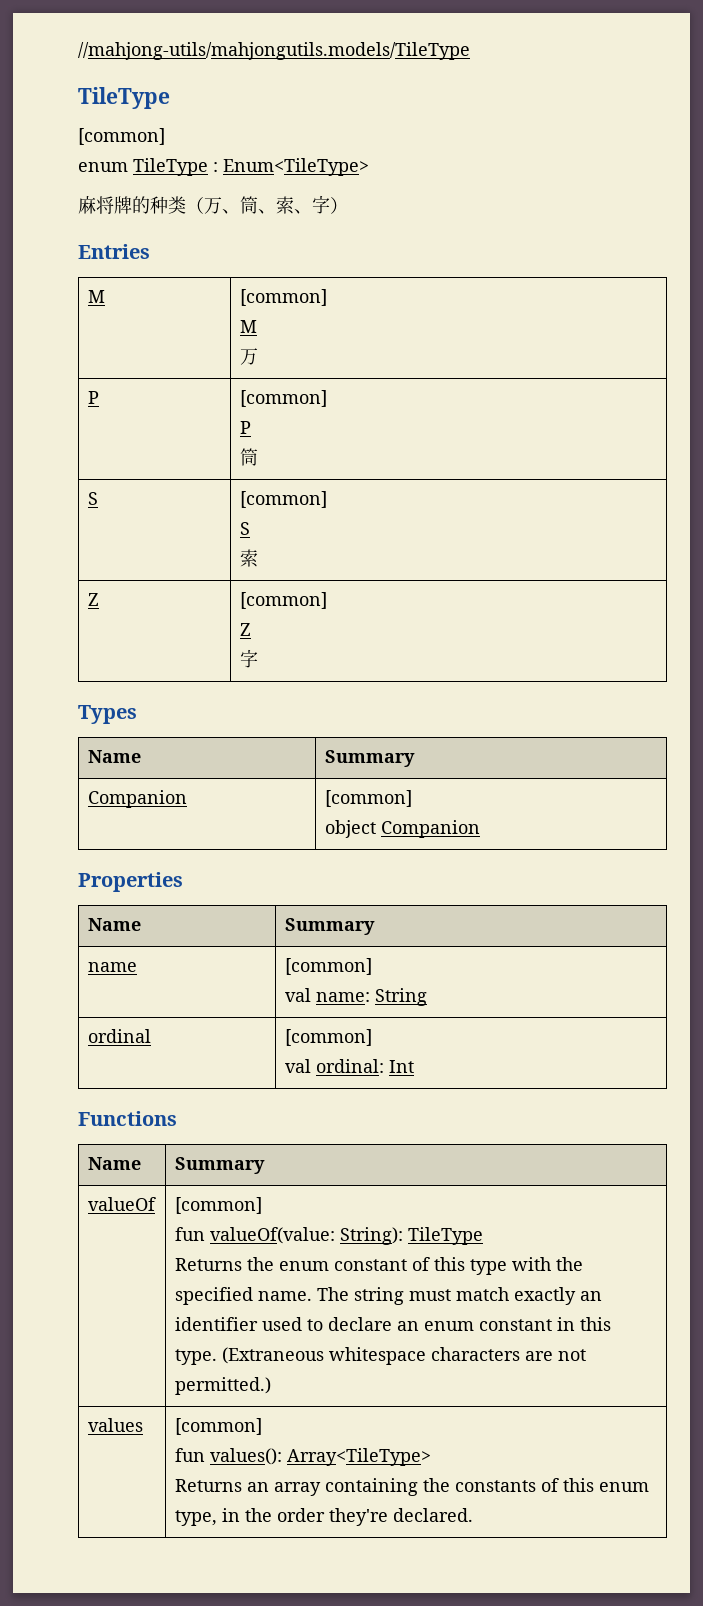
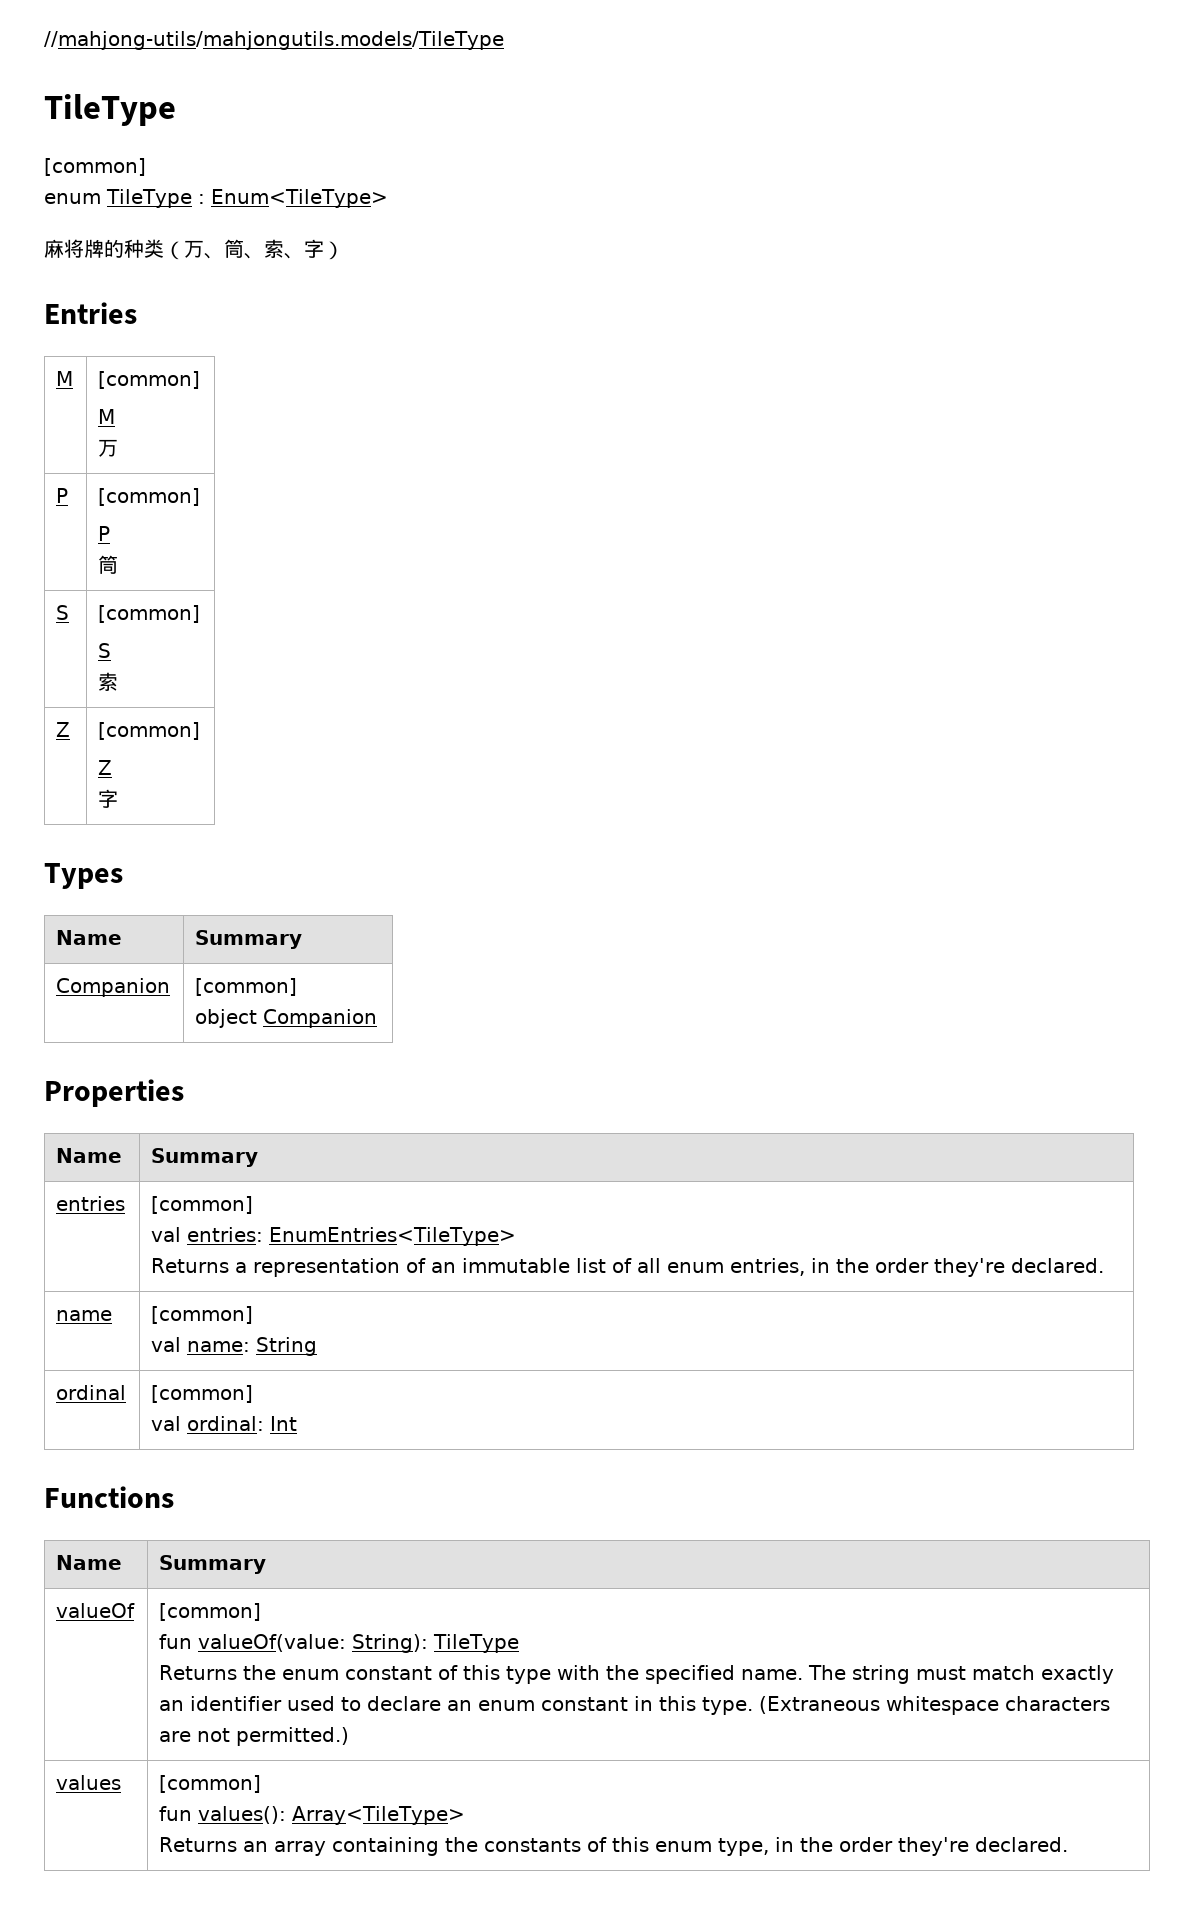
(375, 926) none -> [56,1196,126,1211] [151,1196,254,1214] [151,1227,517,1246] [151,1258,1105,1277] // entries | [common] // val entries: EnumEntries<TileType> // Returns a representation of an immutable list of all enum entries, in the order they're declared.

